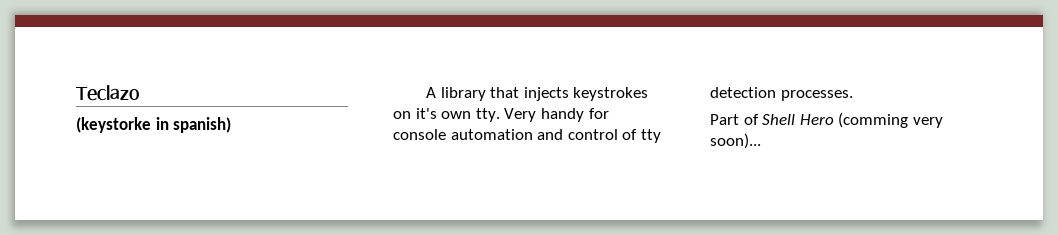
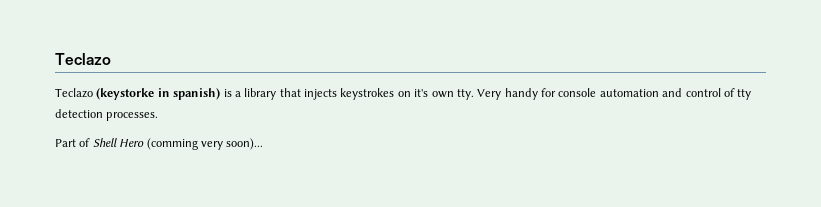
(139, 93) none -> [55,88,93,98] Teclazo
[426,87,437,98] // A -> [223,89,241,97] is a

